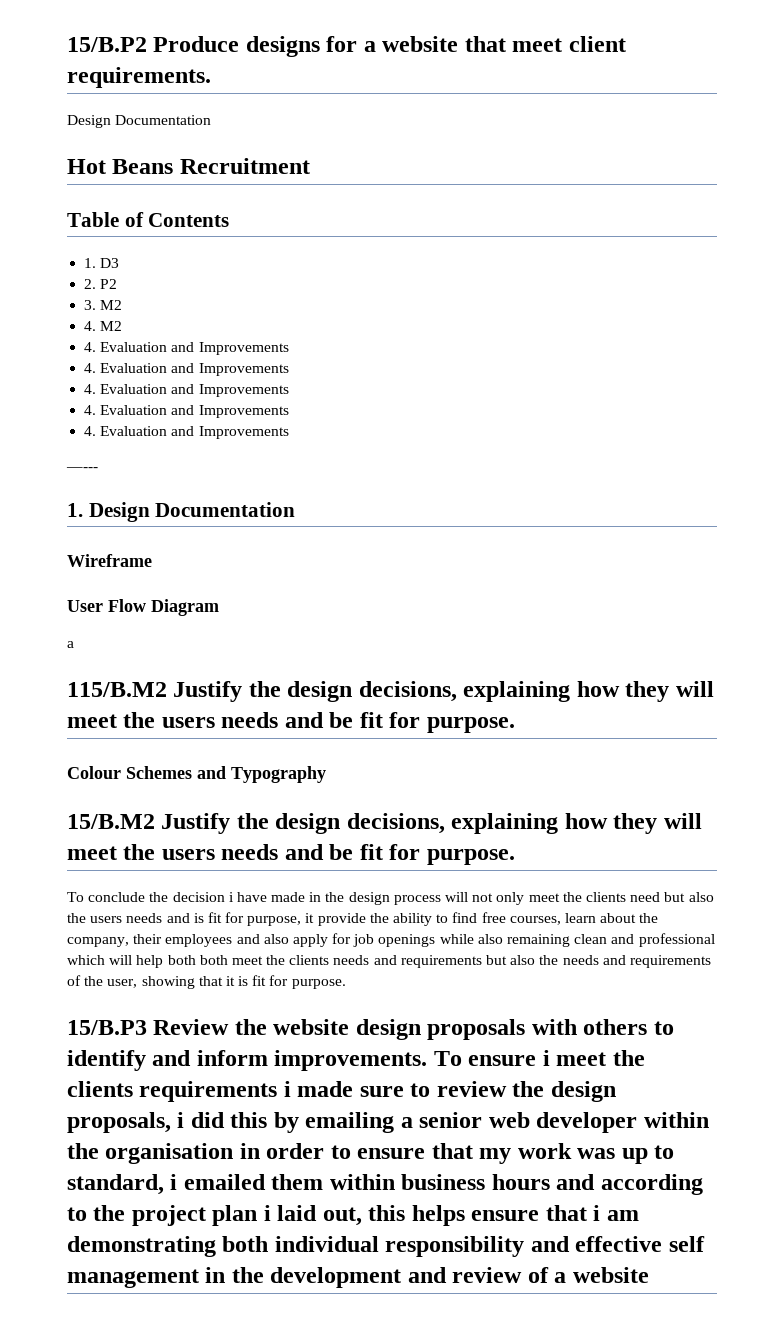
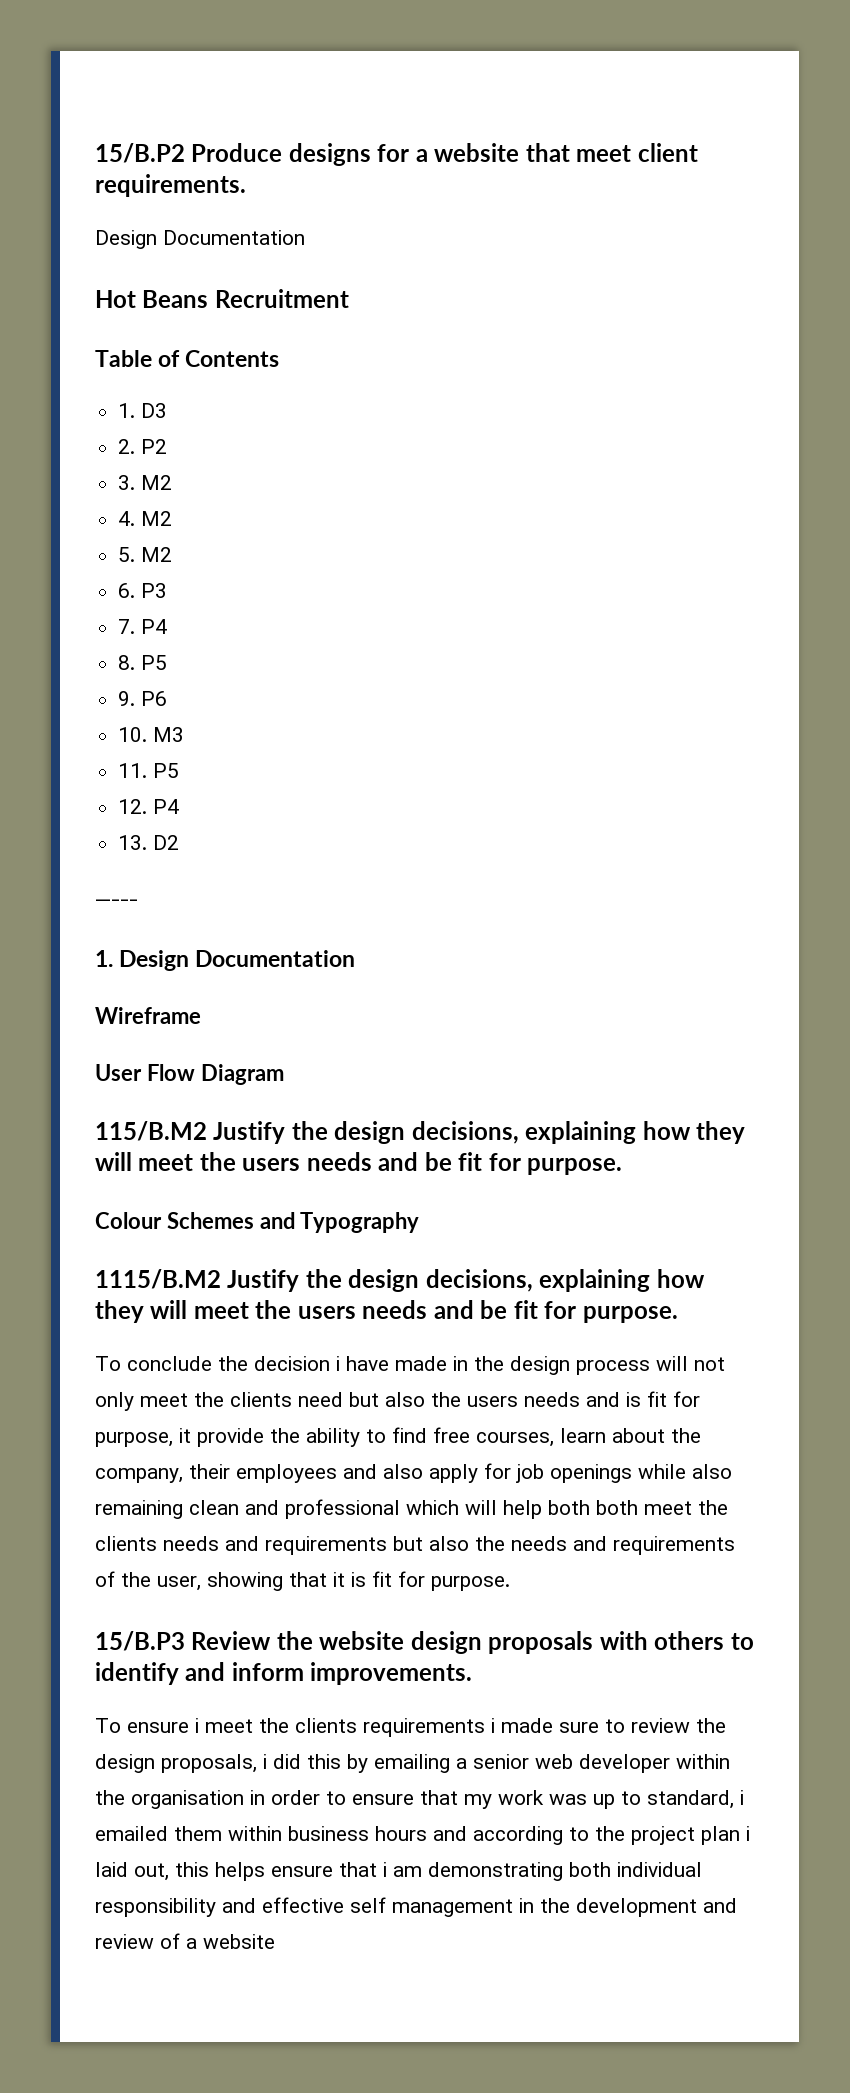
[84,342,289,355] [84,363,289,376] [84,384,289,397] [84,405,289,418] [84,426,289,439] 4. Evaluation and Improvements // 4. Evaluation and Improvements // 4. Evaluation and Improvements // 4. Evaluation and Improvements // 4. Evaluation and Improvements -> [118,547,173,562] [118,583,168,598] [118,619,168,634] [118,655,168,670] [118,691,168,706] [118,727,185,742] [118,763,180,778] [118,799,180,814] [118,835,180,850] 5. M2 // 6. P3 // 7. P4 // 8. P5 // 9. P6 // 10. M3 // 11. P5 // 12. P4 // 13. D2
[67,641,74,648] // a -> (284, 1074) none
[67,814,155,829] 15/B.M2 -> [95,1269,221,1289] 1115/B.M2
(428, 1060) none -> (473, 1673) //

